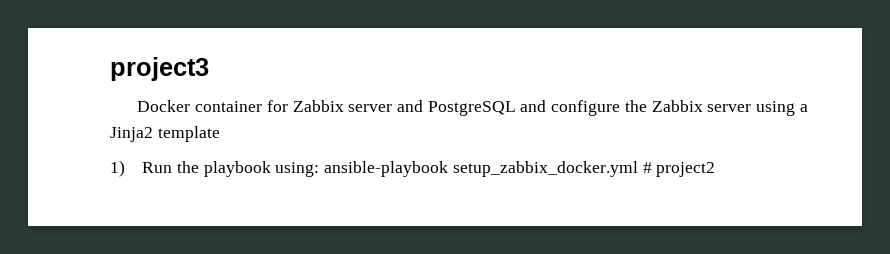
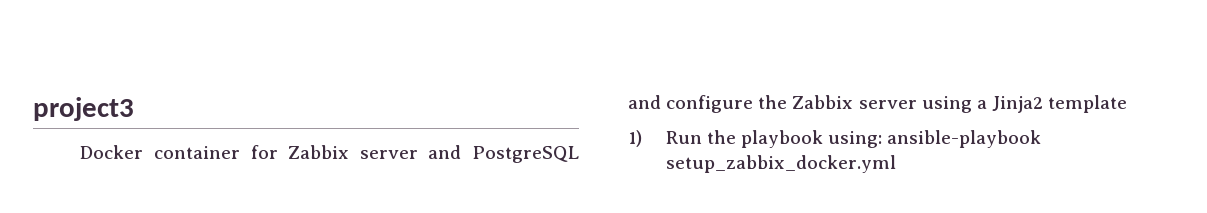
[642,162,716,177] # project2 -> (896, 164) none

